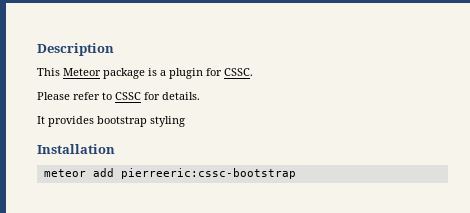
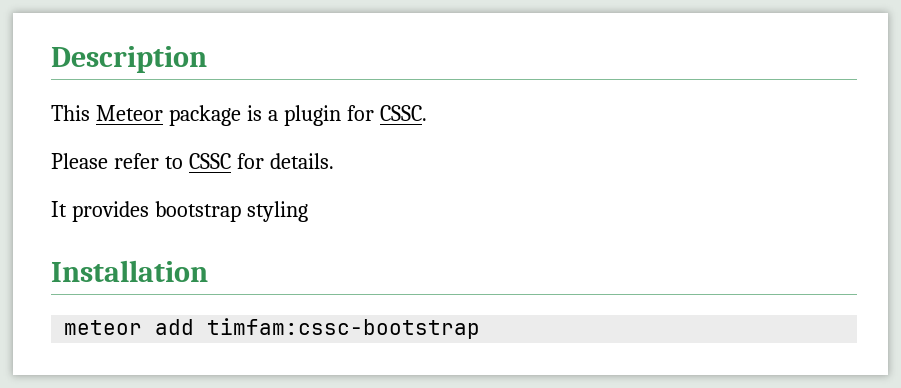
[120,168,296,179] pierreeric:cssc-bootstrap -> [207,318,481,339] timfam:cssc-bootstrap

